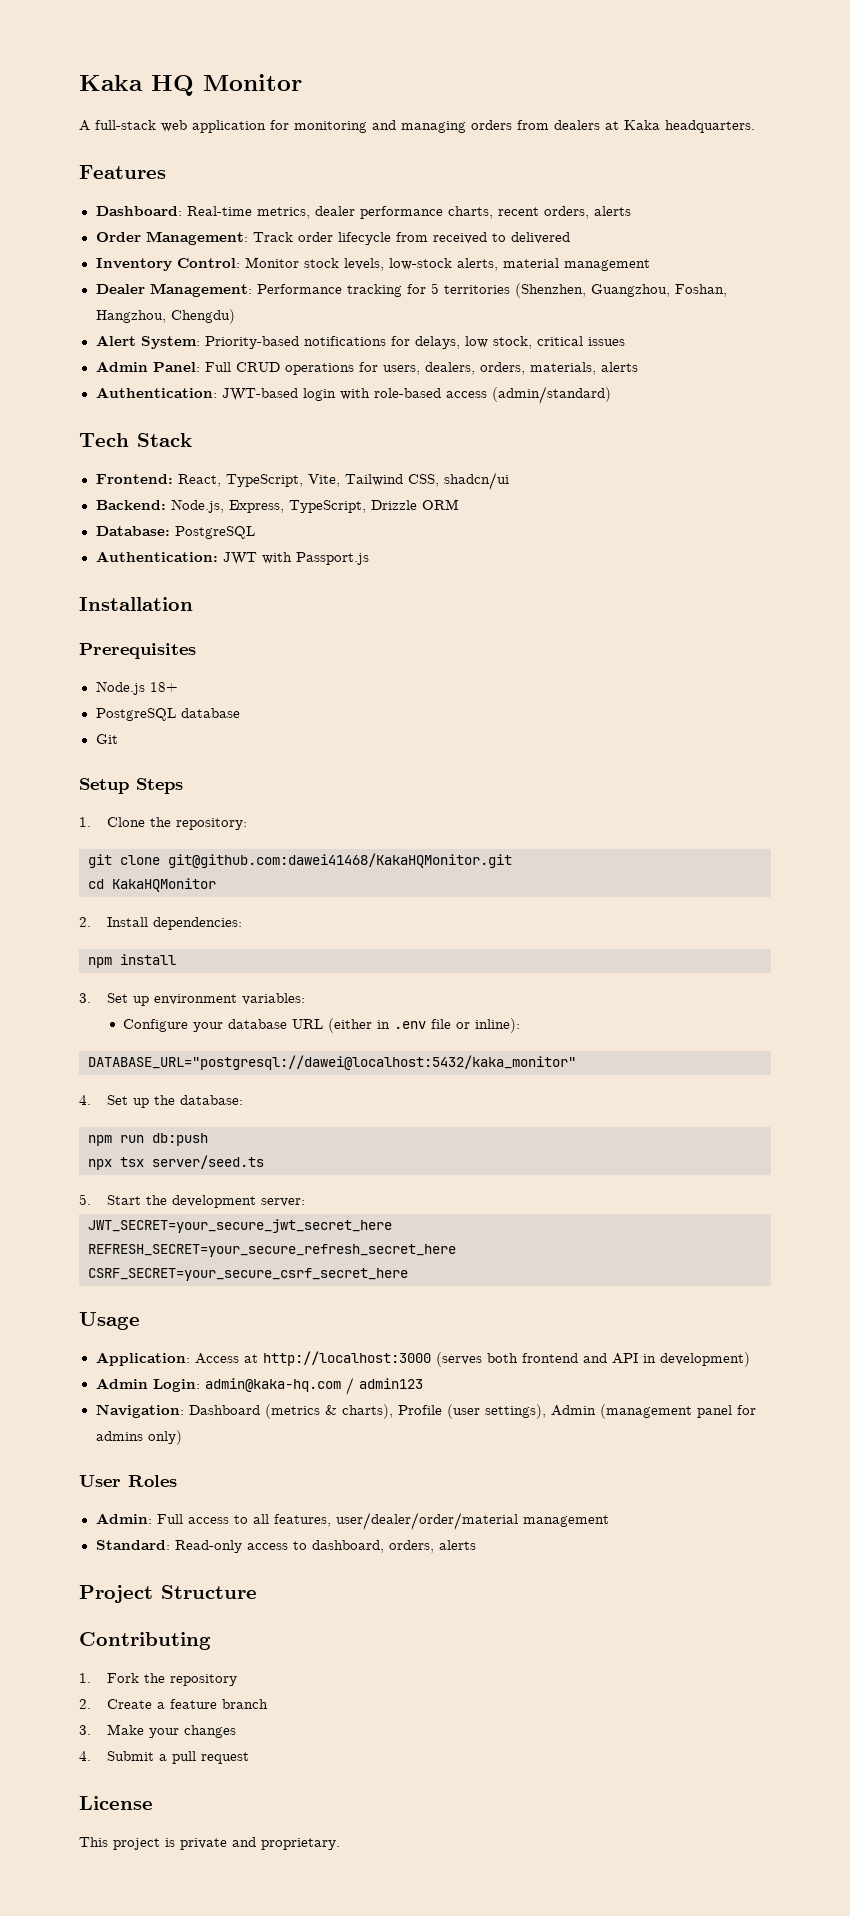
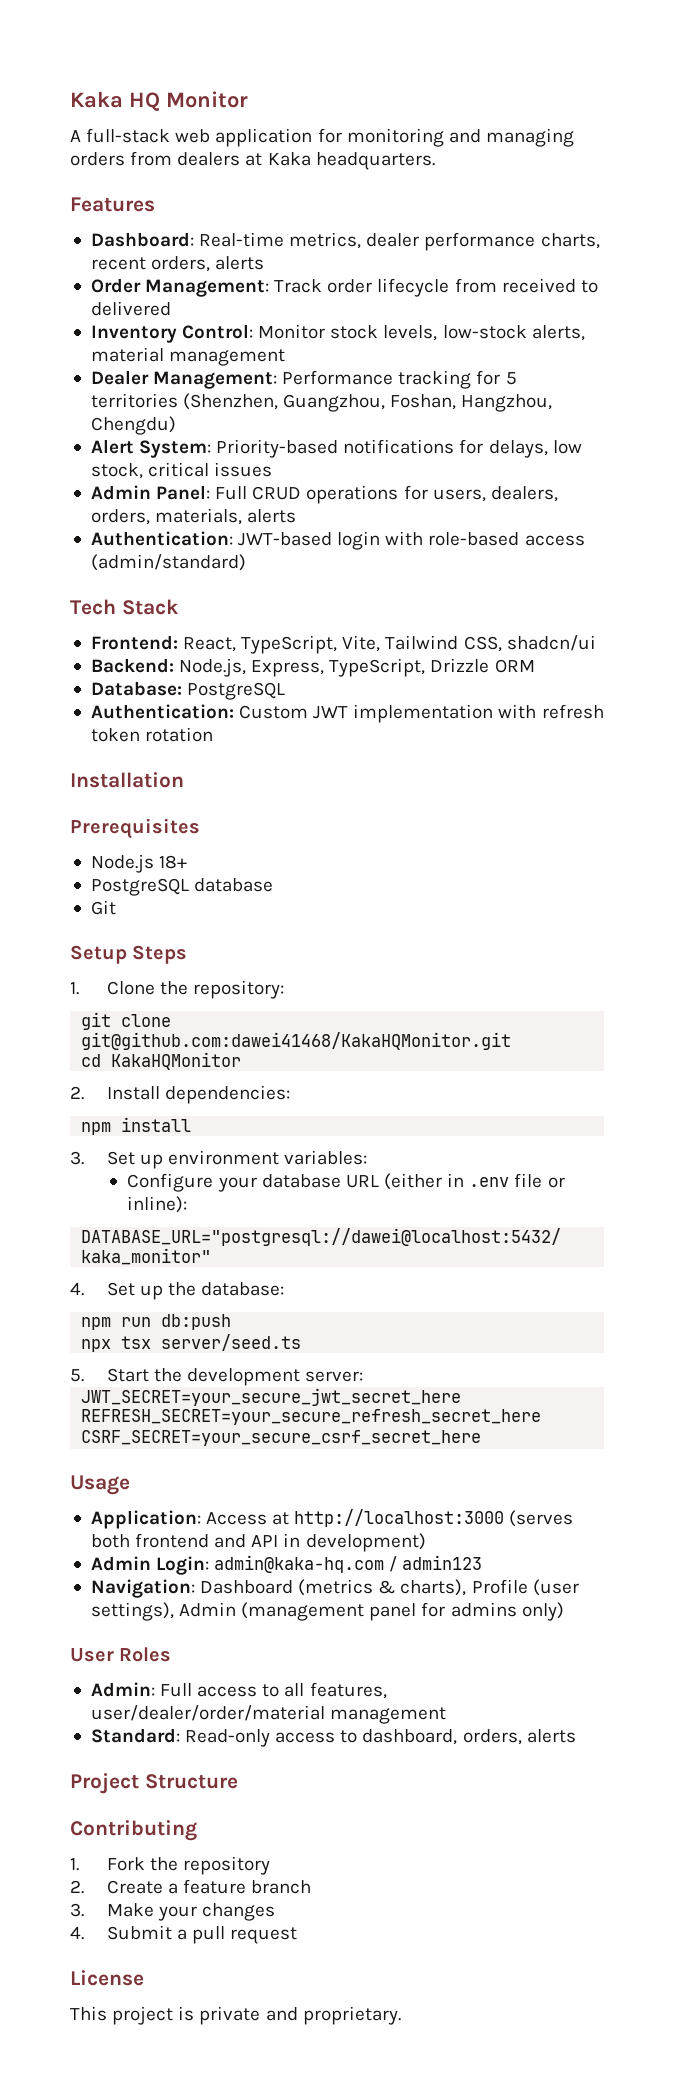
[222,552,369,565] JWT with Passport.js -> [239,704,604,723] [90,727,214,742] Custom JWT implementation with refresh token rotation

